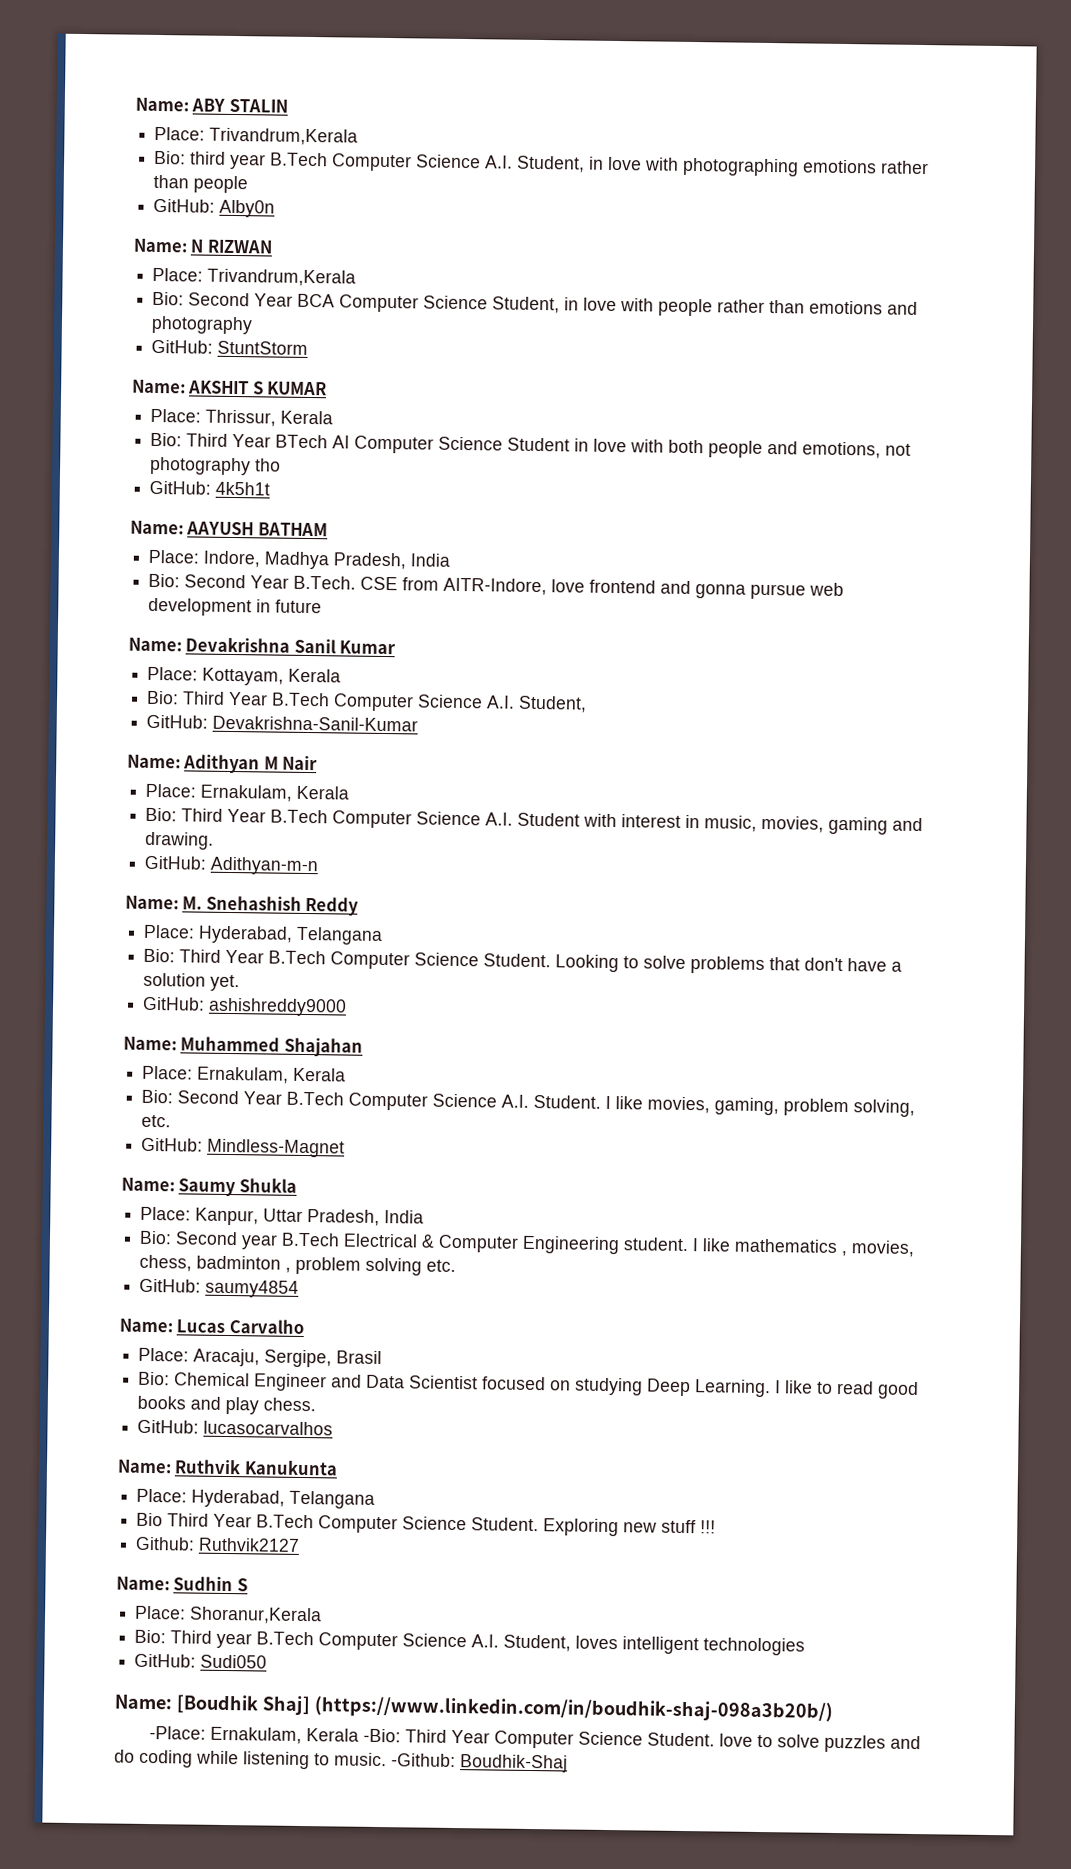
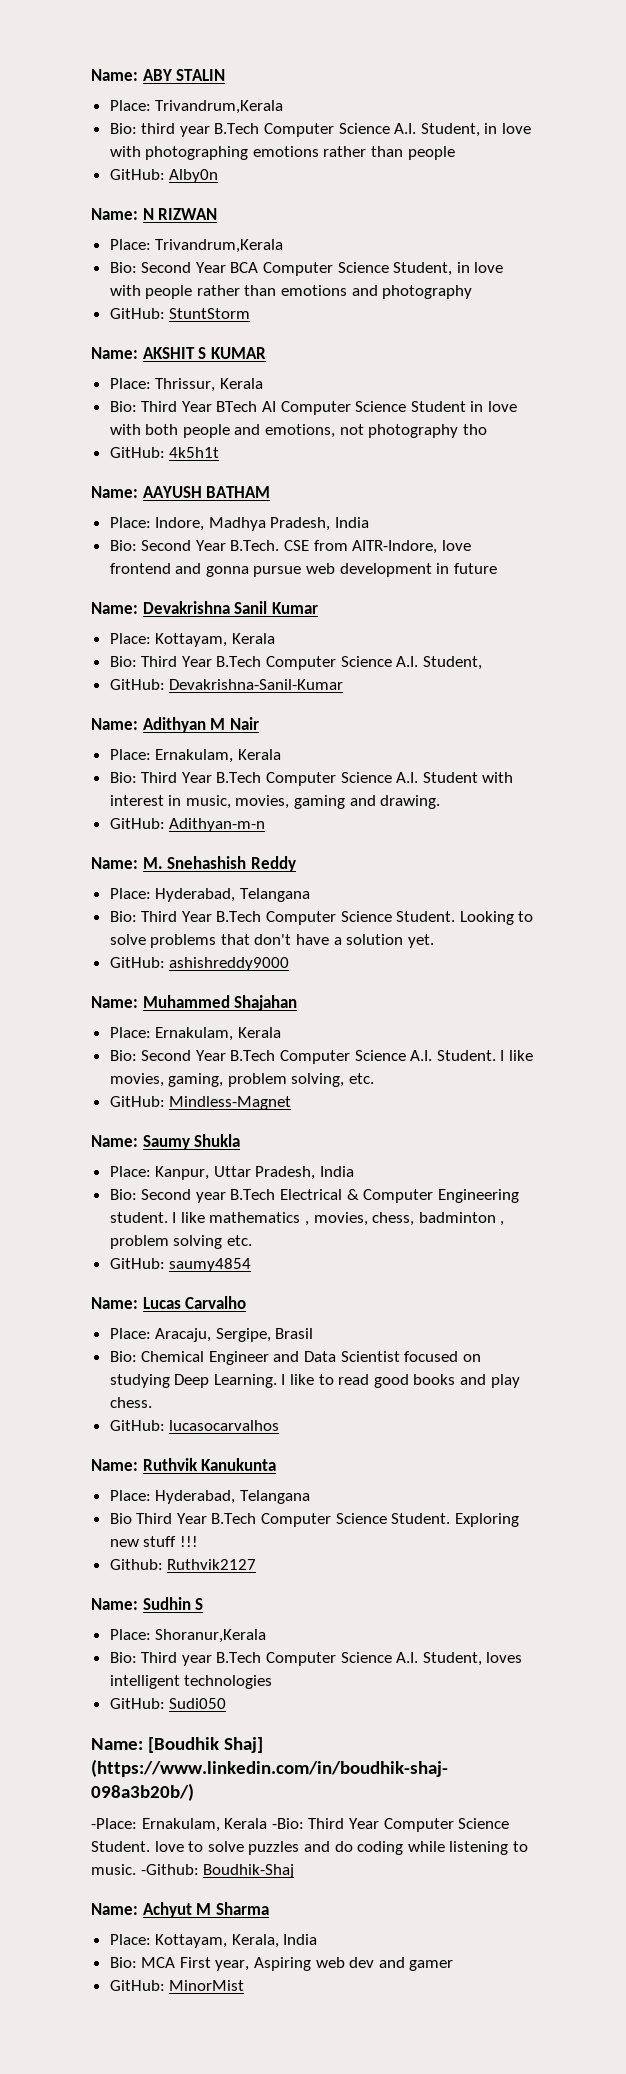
(568, 1763) none -> [91,1902,269,1918] [109,1934,318,1948] [109,1957,454,1971] [109,1980,245,1991] // Name: Achyut M Sharma // Place: Kottayam, Kerala, India // Bio: MCA First year, Aspiring web dev and gamer // GitHub: MinorMist

